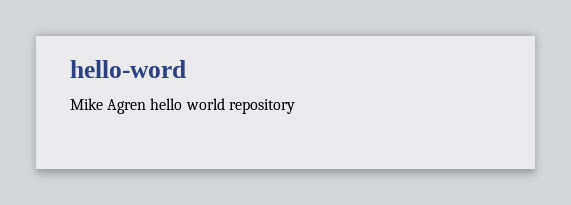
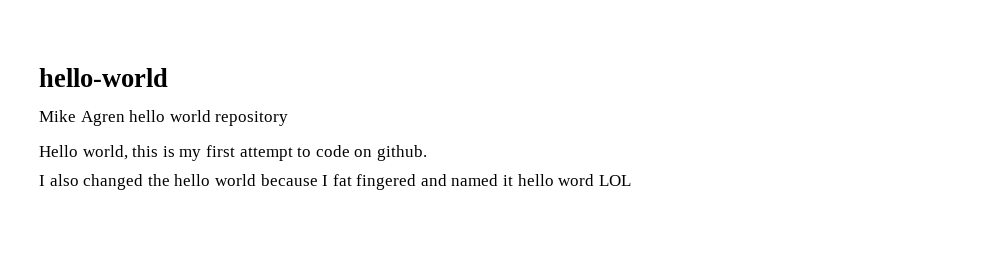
[70,60,186,78] hello-word -> [39,68,168,87] hello-world
(295, 106) none -> [39,145,427,161] [39,174,631,190] // Hello world, this is my first attempt to code on github. // I also changed the hello world because I fat fingered and named it hello word LOL

